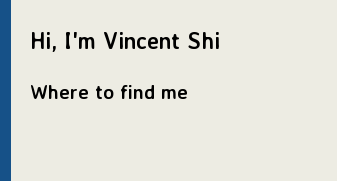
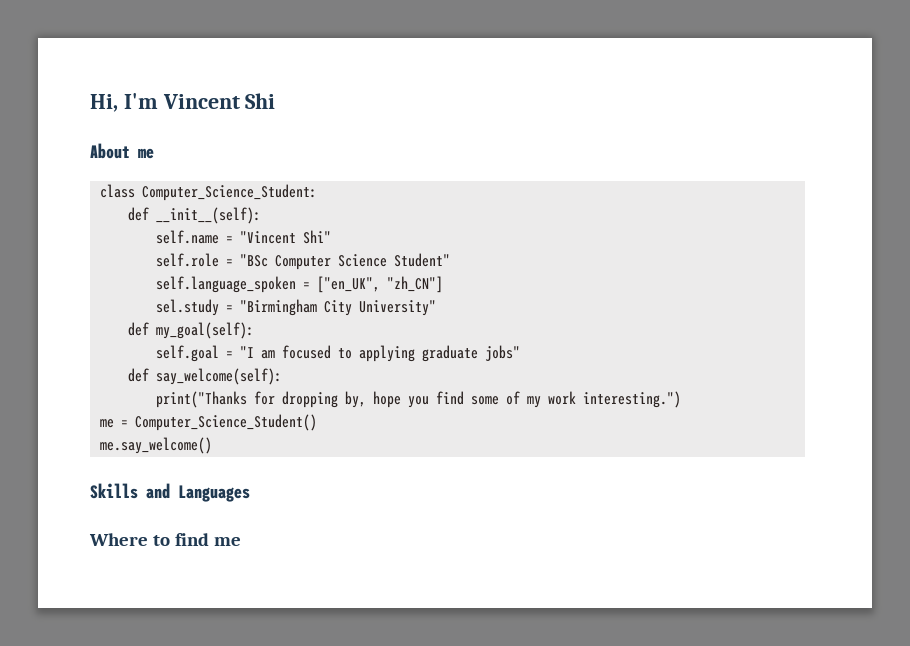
(220, 40) none -> [90,143,154,159] [99,184,317,201] [127,207,261,224] [155,230,331,244] [155,253,450,270] [155,276,443,293] [155,299,436,316] [127,322,254,339] [155,345,520,362] [127,368,282,385] [155,391,681,408] [99,414,317,431] [99,437,212,454] [90,483,250,502] // About me // class Computer_Science_Student: // def __init__(self): // self.name = "Vincent Shi" // self.role = "BSc Computer Science Student" // self.language_spoken = ["en_UK", "zh_CN"] // sel.study = "Birmingham City University" // def my_goal(self): // self.goal = "I am focused to applying graduate jobs" // def say_welcome(self): // print("Thanks for dropping by, hope you find some of my work interesting.") // me = Computer_Science_Student() // me.say_welcome() // Skills and Languages

